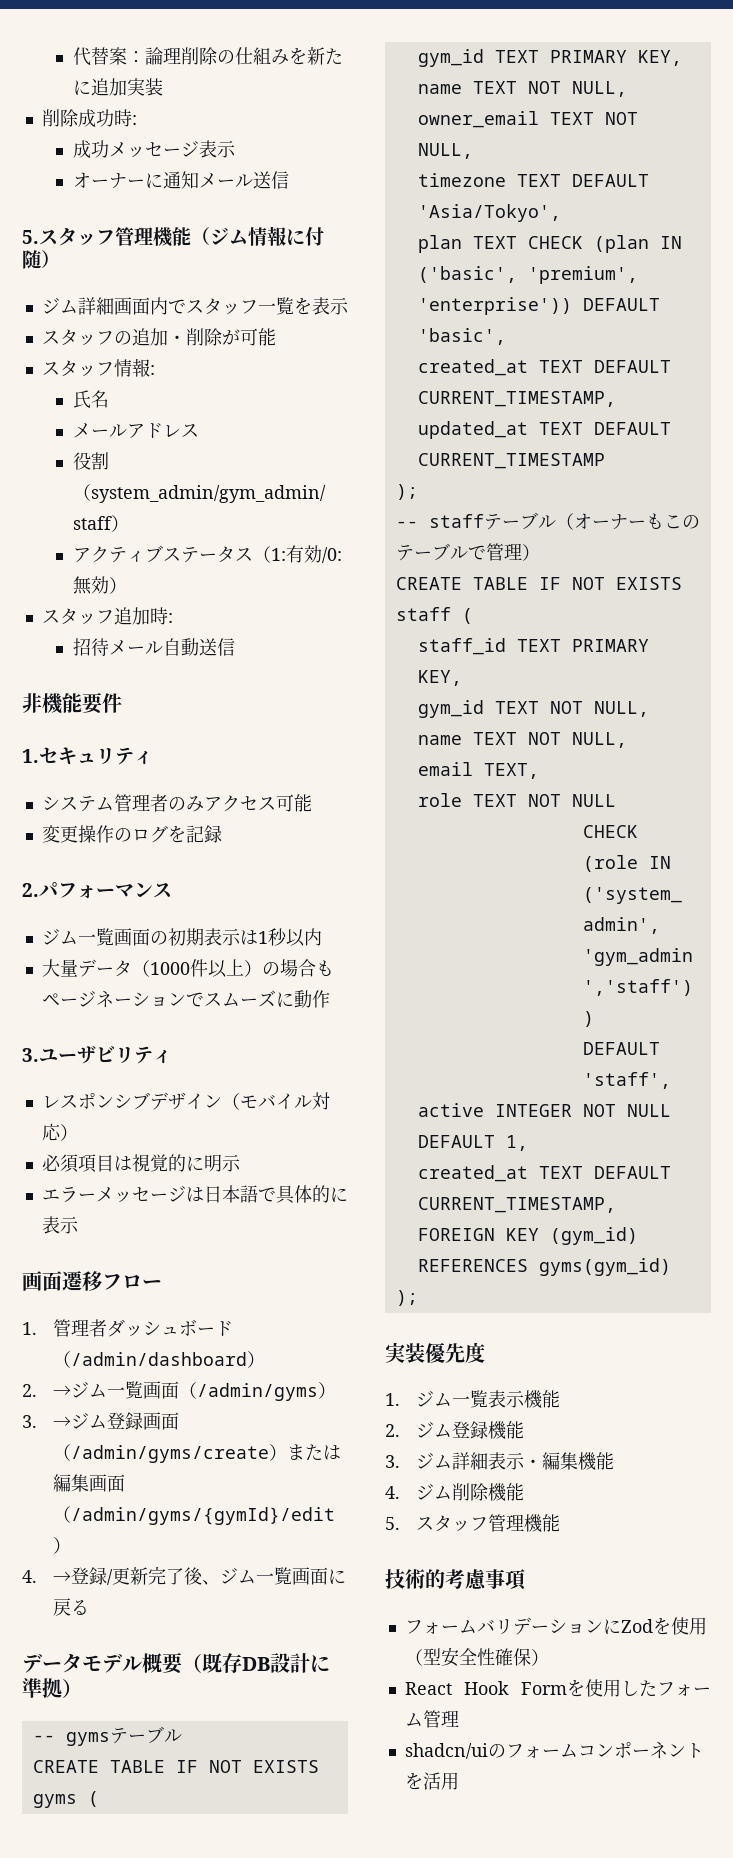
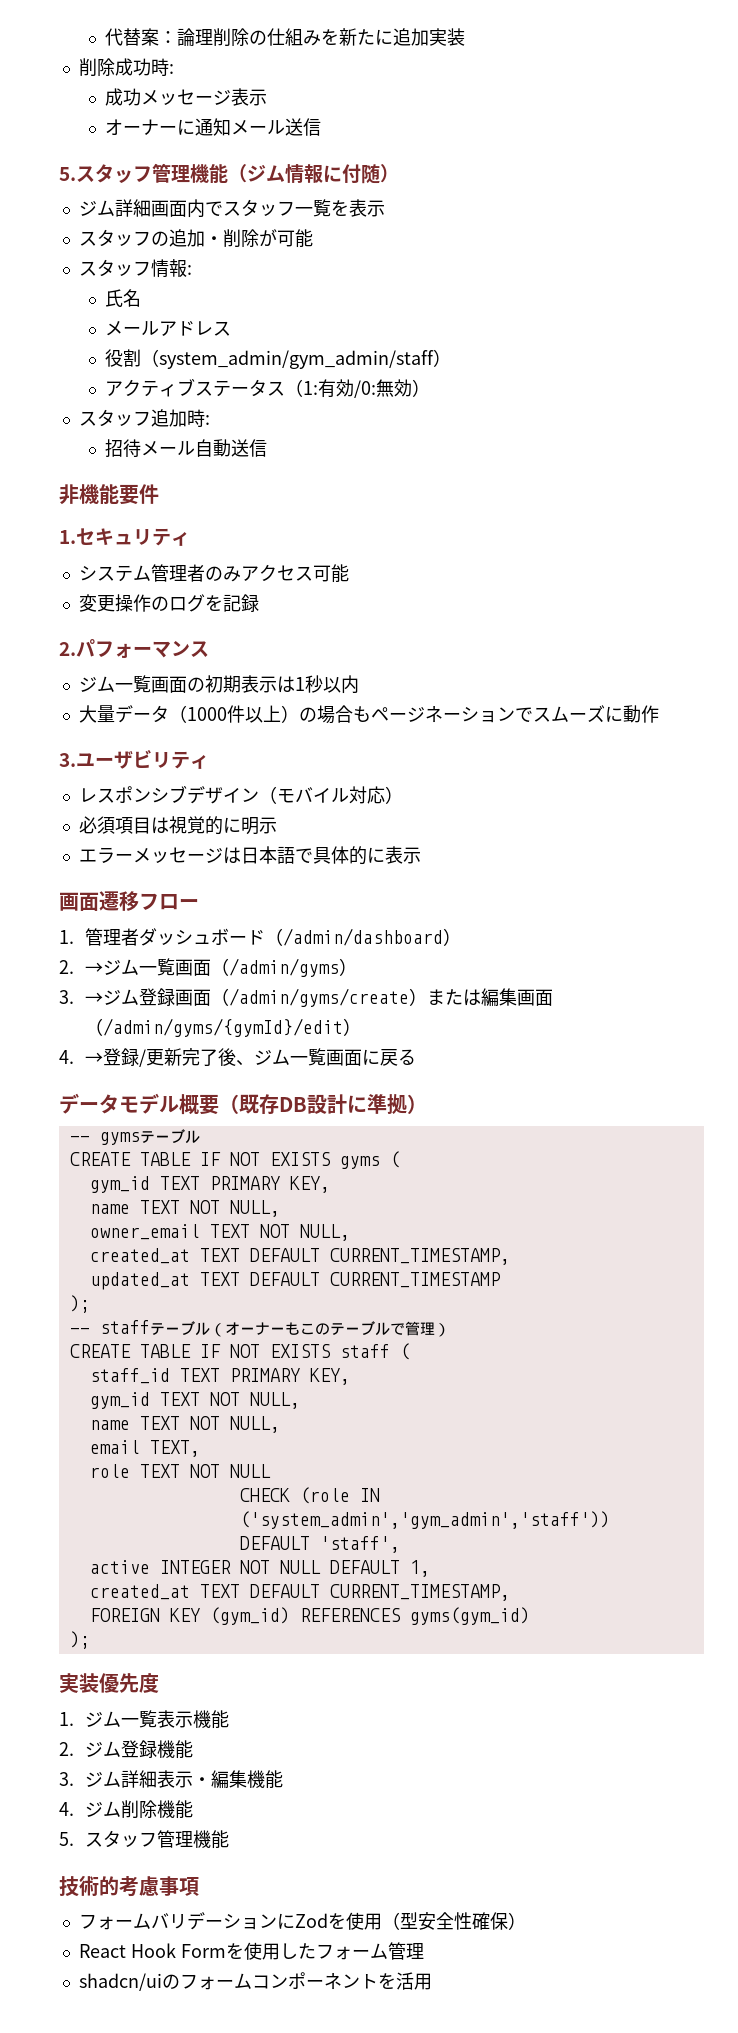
[417,173,649,187] [417,204,561,222] [417,235,682,253] [417,266,638,284] [417,297,660,315] [417,328,506,345] // timezone TEXT DEFAULT 'Asia/Tokyo', // plan TEXT CHECK (plan IN ('basic', 'premium', 'enterprise')) DEFAULT 'basic', -> (350, 1232) none

